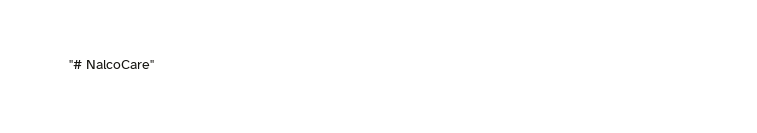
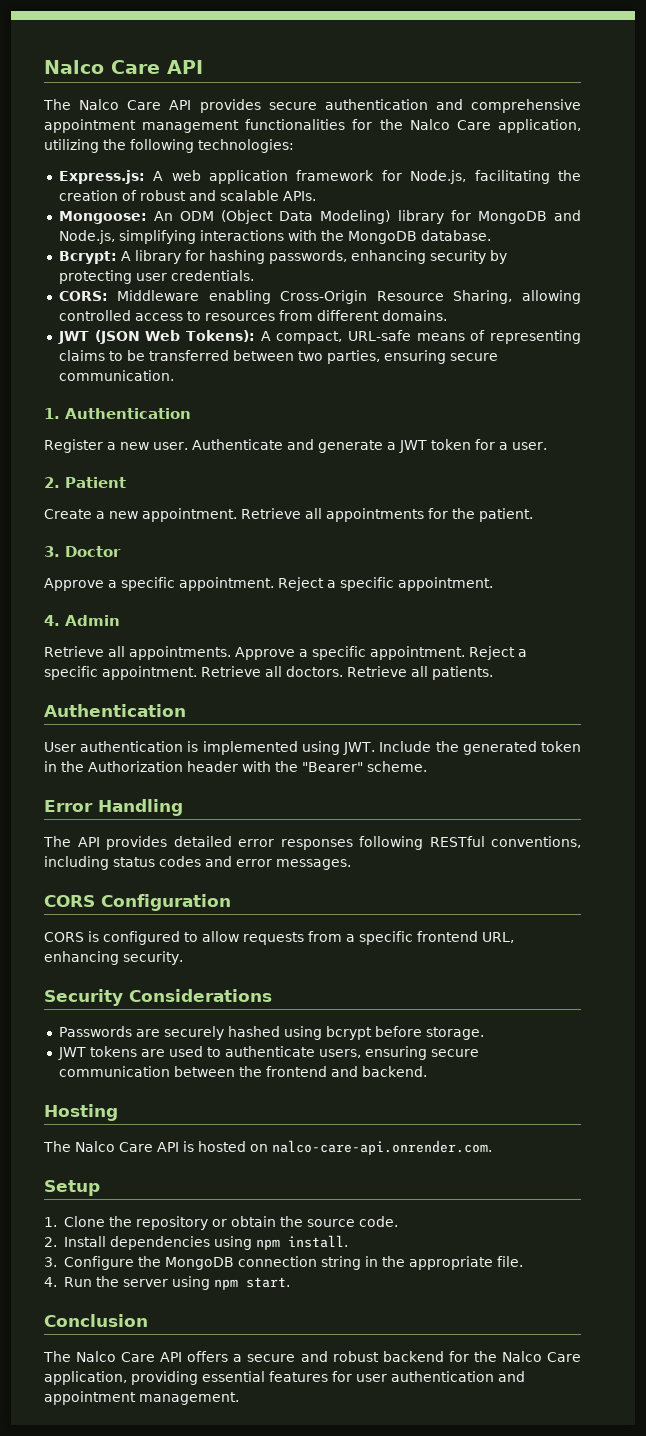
[69,60,154,69] "# NalcoCare" -> [44,60,203,74] [43,99,581,113] [44,119,582,133] [44,139,294,153] [58,170,581,184] [58,190,316,201] [58,210,581,224] [58,230,491,244] [58,250,507,264] [58,270,254,284] [58,290,581,304] [58,310,447,321] [57,330,581,344] [58,350,498,364] [58,370,174,381] [44,408,191,419] [44,439,547,453] [44,477,126,488] [44,508,533,522] [44,546,121,557] [44,577,493,591] [44,615,120,626] [44,646,527,660] [44,666,493,680] [44,704,186,717] [44,741,581,755] [44,761,427,772] [44,799,183,816] [43,836,581,850] [44,856,351,870] [44,894,231,911] [44,931,514,945] [44,951,183,965] [44,989,272,1006] [58,1026,484,1040] [57,1046,479,1060] [58,1066,427,1077] [44,1104,118,1121] [43,1140,492,1155] [44,1180,100,1196] [44,1216,398,1230] [44,1235,348,1250] [44,1256,523,1270] [44,1276,290,1290] [44,1314,148,1327] [43,1351,581,1362] [44,1371,525,1385] [44,1391,239,1405] Nalco Care API // The Nalco Care API provides secure authentication and comprehensive appointment management functionalities for the Nalco Care application, utilizing the following technologies: // Express.js: A web application framework for Node.js, facilitating the creation of robust and scalable APIs. // Mongoose: An ODM (Object Data Modeling) library for MongoDB and Node.js, simplifying interactions with the MongoDB database. // Bcrypt: A library for hashing passwords, enhancing security by protecting user credentials. // CORS: Middleware enabling Cross-Origin Resource Sharing, allowing controlled access to resources from different domains. // JWT (JSON Web Tokens): A compact, URL-safe means of representing claims to be transferred between two parties, ensuring secure communication. // 1. Authentication // Register a new user. Authenticate and generate a JWT token for a user. // 2. Patient // Create a new appointment. Retrieve all appointments for the patient. // 3. Doctor // Approve a specific appointment. Reject a specific appointment. // 4. Admin // Retrieve all appointments. Approve a specific appointment. Reject a specific appointment. Retrieve all doctors. Retrieve all patients. // Authentication // User authentication is implemented using JWT. Include the generated token in the Authorization header with the "Bearer" scheme. // Error Handling // The API provides detailed error responses following RESTful conventions, including status codes and error messages. // CORS Configuration // CORS is configured to allow requests from a specific frontend URL, enhancing security. // Security Considerations // Passwords are securely hashed using bcrypt before storage. // JWT tokens are used to authenticate users, ensuring secure communication between the frontend and backend. // Hosting // The Nalco Care API is hosted on nalco-care-api.onrender.com. // Setup // 1. Clone the repository or obtain the source code. // 2. Install dependencies using npm install. // 3. Configure the MongoDB connection string in the appropriate file. // 4. Run the server using npm start. // Conclusion // The Nalco Care API offers a secure and robust backend for the Nalco Care application, providing essential features for user authentication and appointment management.

